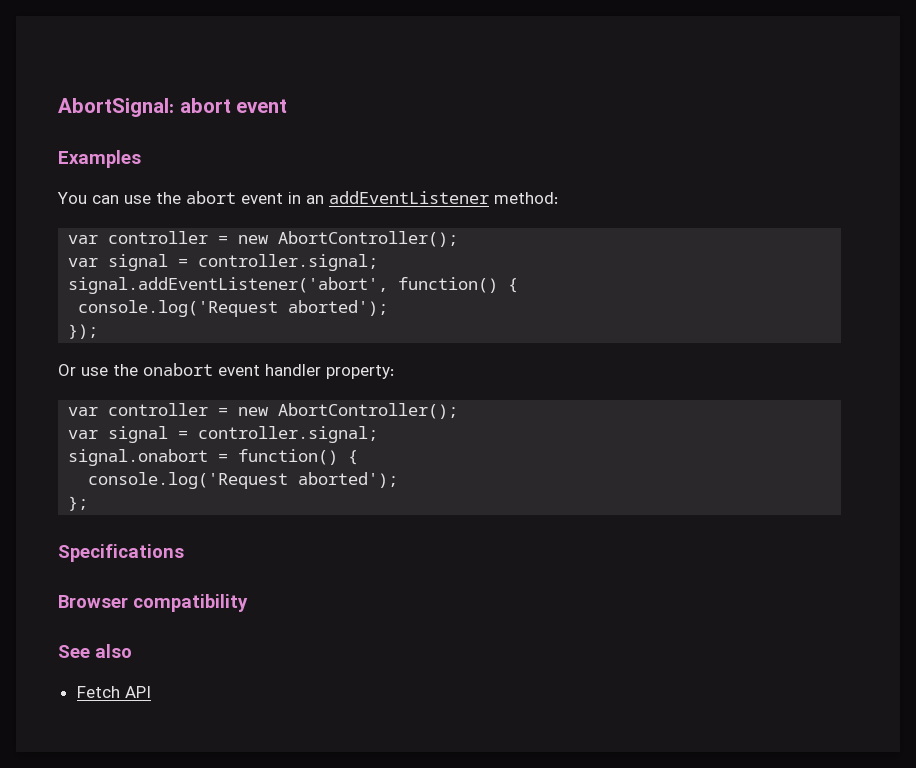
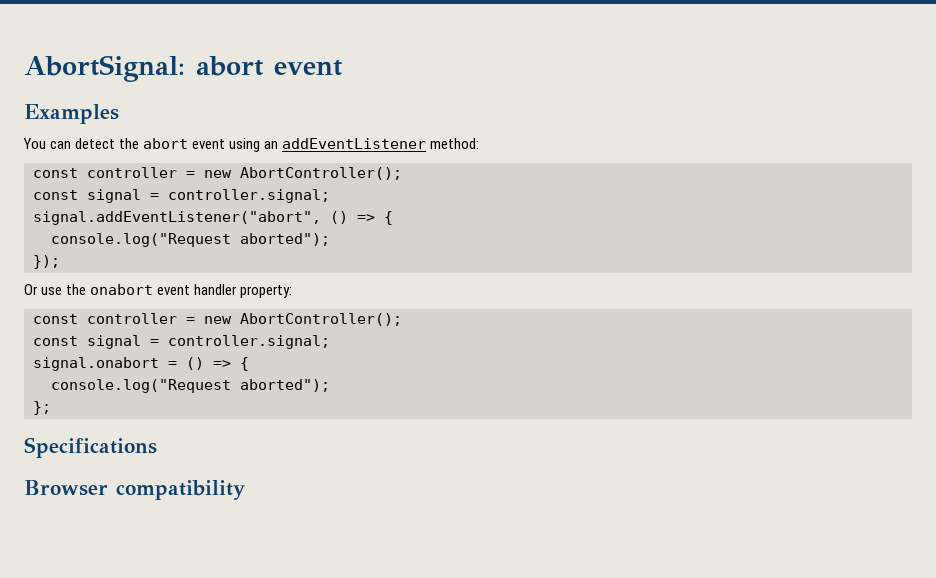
[124,195,151,204] use -> [75,138,116,149] detect
[288,192,301,204] in -> [229,138,261,152] using
[68,231,459,247] [68,254,379,271] [68,277,519,294] [78,300,389,317] var controller = new AbortController(); // var signal = controller.signal; // signal.addEventListener('abort', function() { // console.log('Request aborted'); -> [33,167,402,180] [33,189,330,203] [33,211,393,225] [51,233,330,247] const controller = new AbortController(); // const signal = controller.signal; // signal.addEventListener("abort", () => { // console.log("Request aborted");
[68,403,459,419] [68,430,99,439] var controller = new AbortController(); // var -> [33,313,402,326] [33,336,78,346] const controller = new AbortController(); // const
[238,449,359,465] [88,472,399,489] function() { // console.log('Request aborted'); -> [186,357,249,371] [51,379,330,393] () => { // console.log("Request aborted");
[58,644,132,658] [76,686,151,698] // See also // Fetch API -> (245, 490) none

